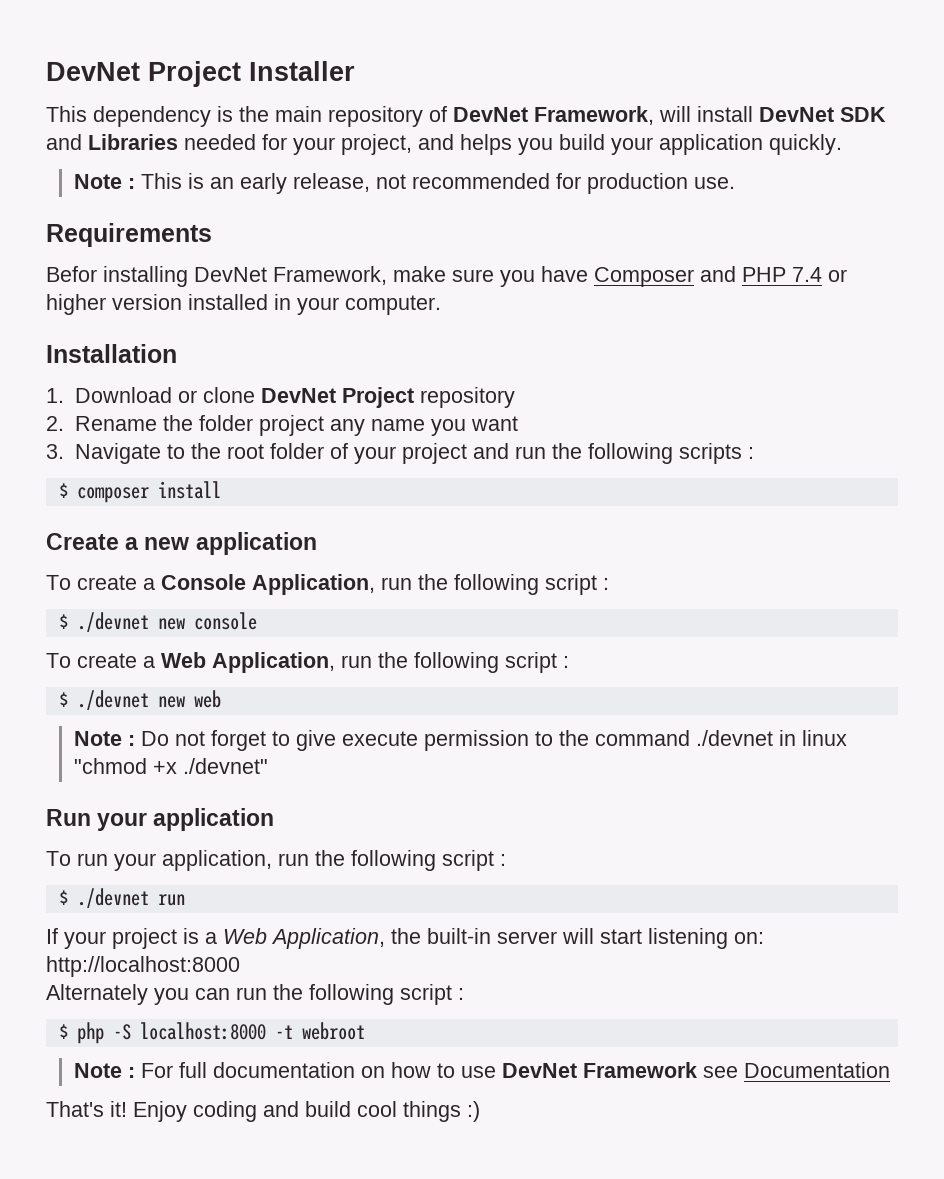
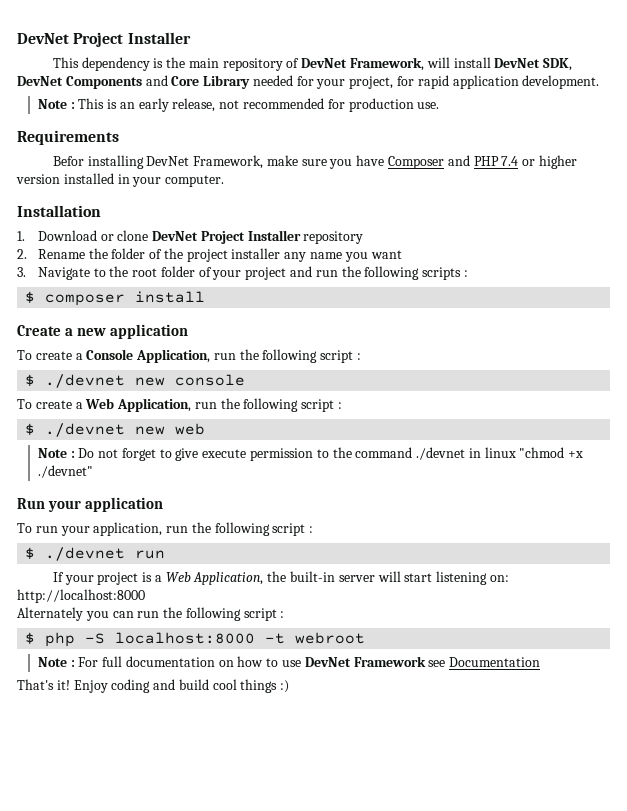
[840,107,886,122] [46,134,842,155] SDK and Libraries needed for your project, and helps you build your application quickly. -> [543,58,573,71] [17,75,600,89] SDK, DevNet Components and Core Library needed for your project, for rapid application development.
(414, 397) none -> [247,230,301,241] Installer
[258,415,324,436] project -> [149,248,281,262] of the project installer

